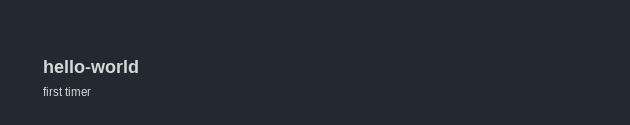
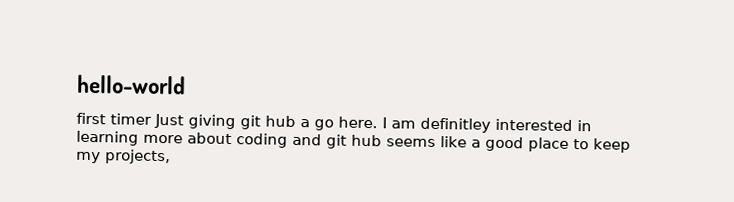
(92, 91) none -> [154,113,592,133] [76,130,631,153] [76,149,171,165] Just giving git hub a go here. I am definitley interested in learning more about coding and git hub seems like a good place to keep my projects,

